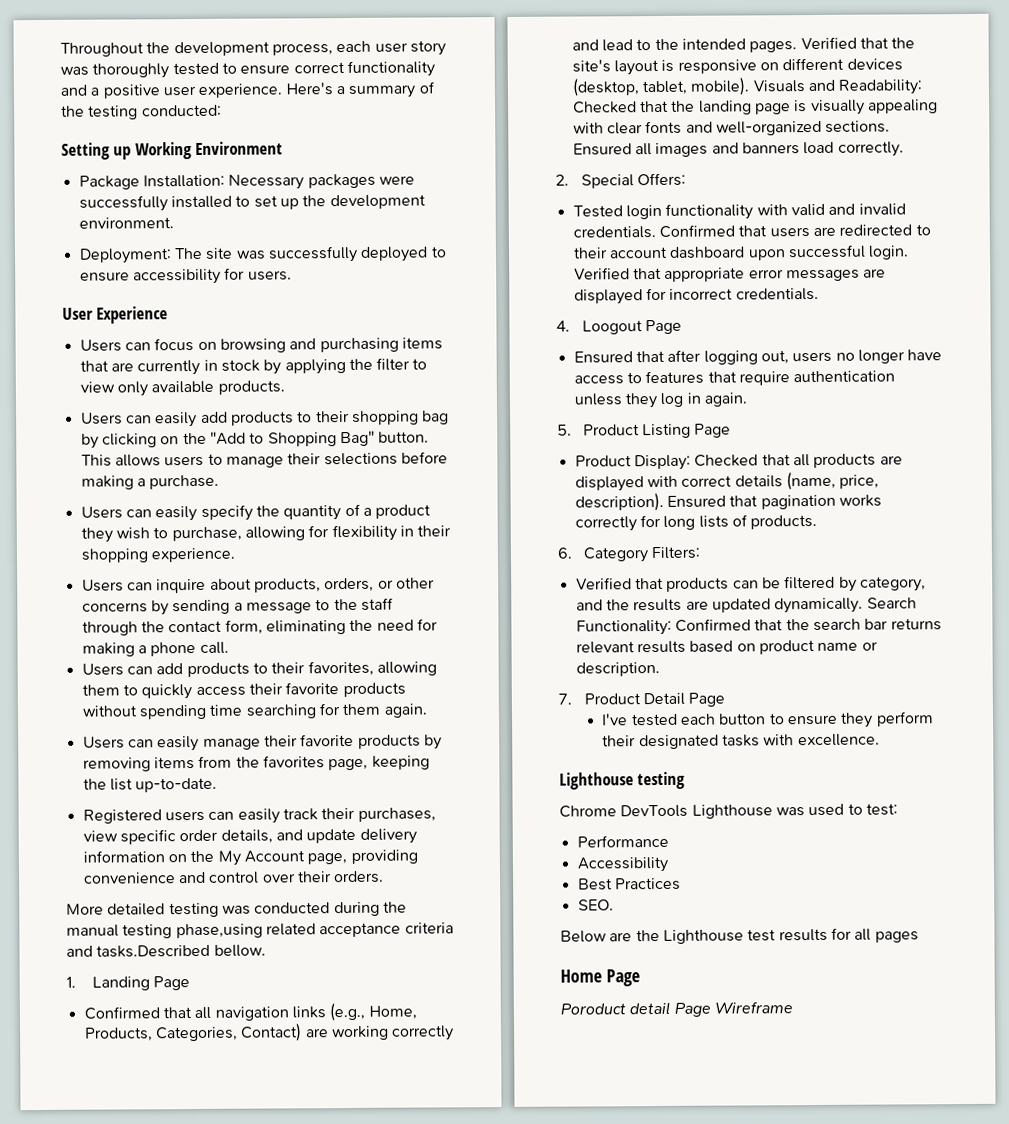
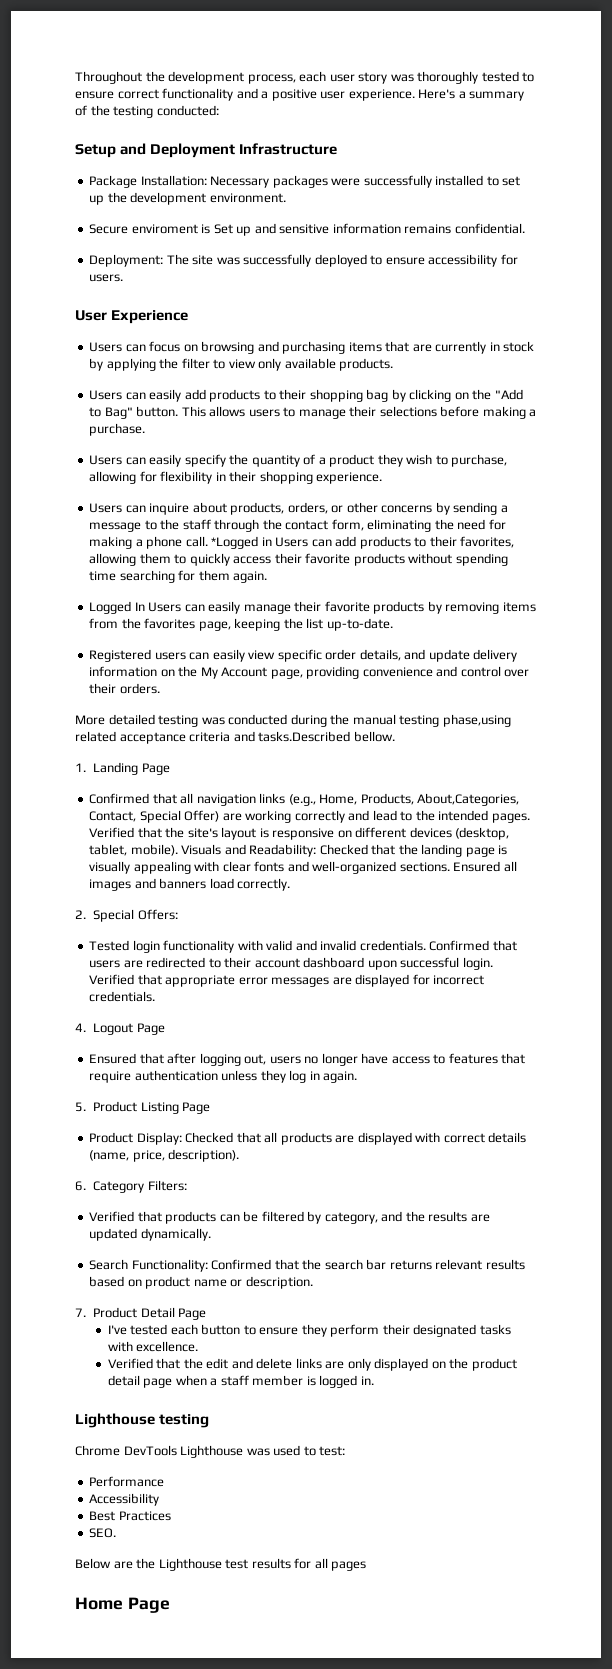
[61,141,284,160] Setting up Working Environment -> [75,143,338,158] Setup and Deployment Infrastructure
(174, 223) none -> [89,223,525,236] // Secure enviroment is Set up and sensitive information remains confidential.
[267,432,337,447] Shopping -> (102, 412) none
(229, 647) // -> [211,536,272,549] *Logged in
(428, 710) none -> [89,601,145,614] Logged In
[282,807,436,822] track their purchases, -> (245, 655) none
[154,1023,303,1042] Categories, Contact) -> [417,793,520,806] [89,810,220,823] About,Categories, Contact, Special Offer)
[581,320,643,335] Loogout -> [93,1023,134,1035] Logout
[666,494,882,510] [574,514,818,532] Ensured that pagination works correctly for long lists of products. -> (240, 1155) none
(864, 605) none -> (211, 1234) //
(880, 740) none -> [107,1358,517,1371] [107,1375,374,1388] // Verified that the edit and delete links are only displayed on the product detail page when a staff member is logged in.
[560,1001,793,1017] // Poroduct detail Page Wireframe -> (170, 1605) none

